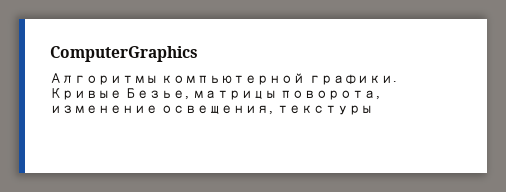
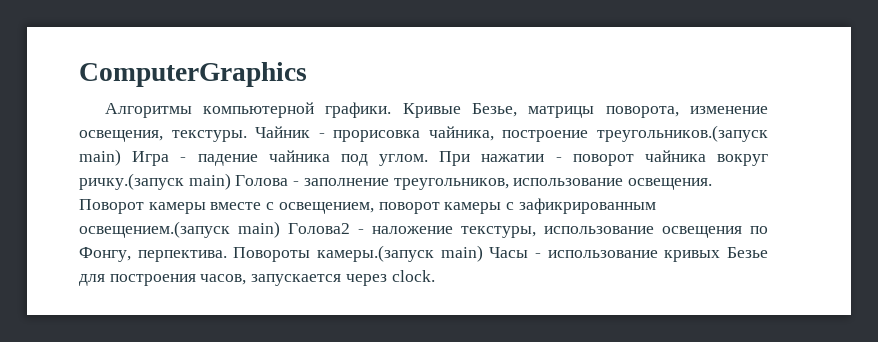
[276,105,373,115] текстуры -> [171,125,768,142] [79,149,768,166] [79,173,713,190] [79,198,656,214] [79,221,768,238] [79,245,768,262] [79,270,435,286] текстуры. Чайник - прорисовка чайника, построение треугольников.(запуск main) Игра - падение чайника под углом. При нажатии - поворот чайника вокруг ричку.(запуск main) Голова - заполнение треугольников, использование освещения. Поворот камеры вместе с освещением, поворот камеры с зафикрированным освещением.(запуск main) Голова2 - наложение текстуры, использование освещения по Фонгу, перпектива. Повороты камеры.(запуск main) Часы - использование кривых Безье для построения часов, запускается через clock.

